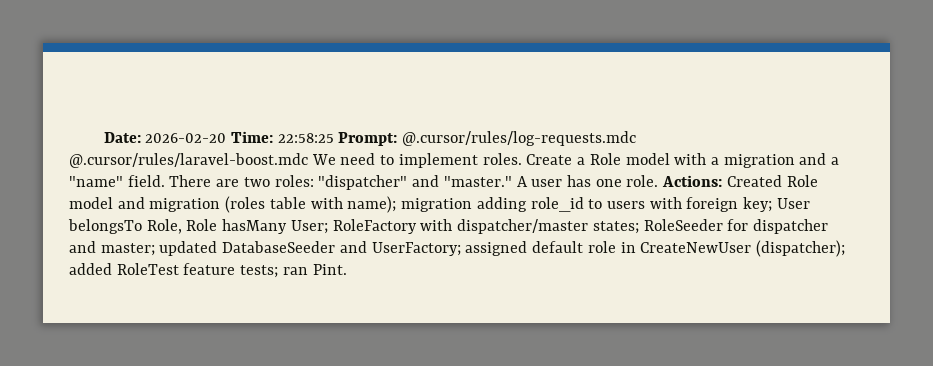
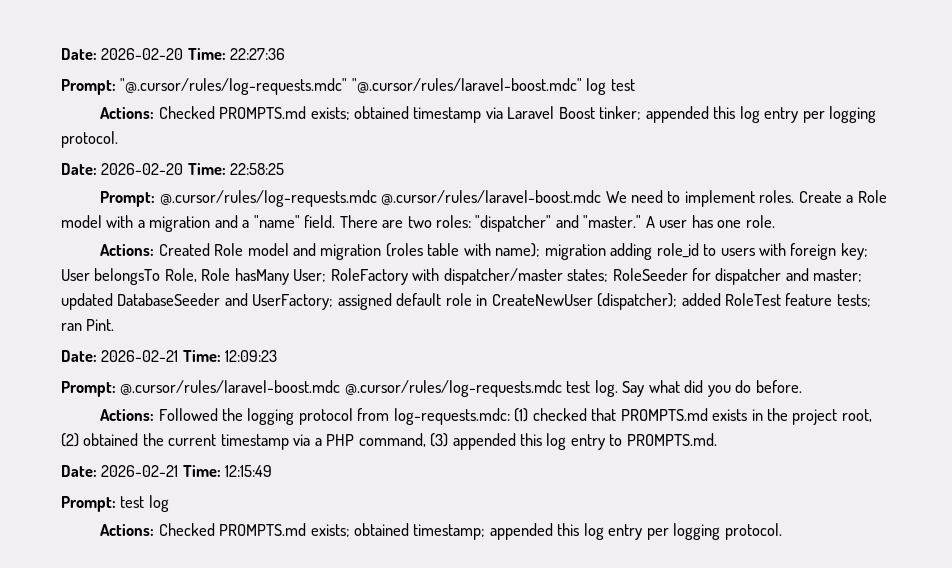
[103,131,273,143] Date: 2026-02-20 Time: -> [61,48,286,60] [61,78,635,95] [100,106,876,123] [61,131,118,148] [61,163,226,175] Date: 2026-02-20 Time: 22:27:36 // Prompt: "@.cursor/rules/log-requests.mdc" "@.cursor/rules/laravel-boost.mdc" log test // Actions: Checked PROMPTS.md exists; obtained timestamp via Laravel Boost tinker; appended this log entry per logging protocol. // Date: 2026-02-20 Time:
(334, 138) none -> (285, 169) //
(659, 181) none -> (775, 221) //
(347, 269) none -> [61,350,278,362] [61,380,802,397] [100,408,872,425] [61,433,717,450] [61,465,273,477] [61,495,169,512] [100,523,782,540] // Date: 2026-02-21 Time: 12:09:23 // Prompt: @.cursor/rules/laravel-boost.mdc @.cursor/rules/log-requests.mdc test log. Say what did you do before. // Actions: Followed the logging protocol from log-requests.mdc: (1) checked that PROMPTS.md exists in the project root, (2) obtained the current timestamp via a PHP command, (3) appended this log entry to PROMPTS.md. // Date: 2026-02-21 Time: 12:15:49 // Prompt: test log // Actions: Checked PROMPTS.md exists; obtained timestamp; appended this log entry per logging protocol.

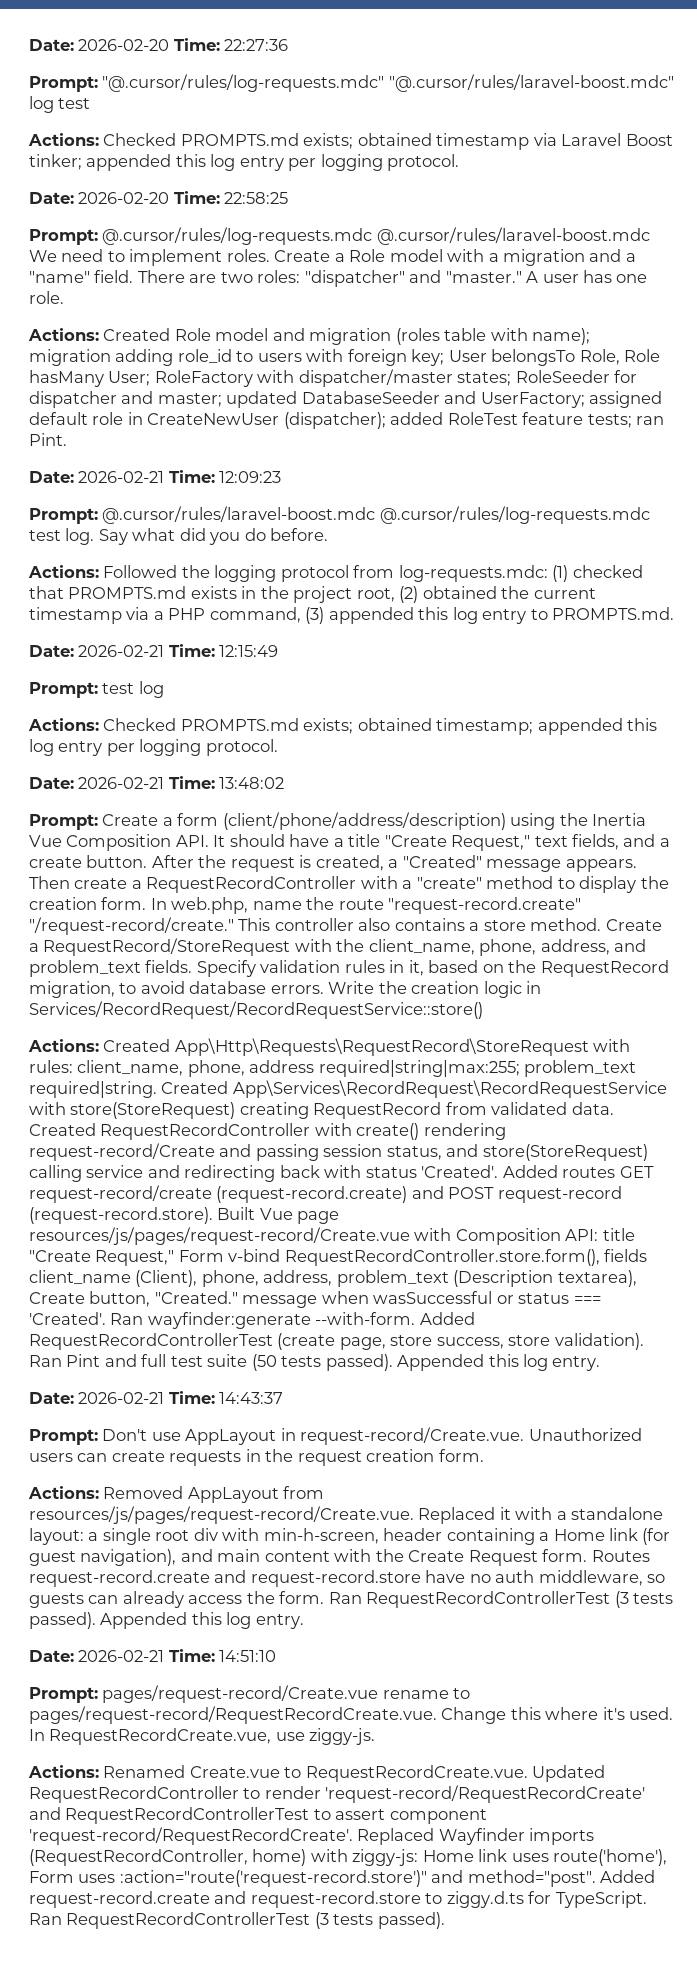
(782, 531) none -> [29,776,285,789] [29,812,647,830] [29,834,670,851] [29,855,637,872] [29,876,669,893] [29,897,582,914] [29,917,662,935] [29,938,647,956] [29,960,669,977] [29,981,542,998] [29,1001,483,1019] [28,1038,631,1056] [29,1060,637,1077] [29,1080,667,1098] [29,1102,614,1119] [29,1123,506,1140] [29,1143,648,1161] [29,1165,654,1182] [29,1185,622,1203] [29,1207,340,1224] [29,1227,635,1245] [29,1249,648,1266] [29,1270,637,1287] [29,1291,601,1308] [29,1312,475,1329] [29,1333,644,1350] [29,1354,601,1371] [29,1391,284,1404] [29,1427,642,1445] [29,1449,484,1466] [28,1486,325,1503] [29,1506,664,1524] [29,1528,671,1545] [29,1549,650,1566] [29,1570,666,1587] [29,1591,674,1608] [29,1612,304,1629] [29,1649,277,1662] [29,1685,471,1703] [29,1706,674,1724] [29,1728,376,1745] [28,1765,606,1782] [29,1785,646,1803] [29,1807,487,1824] [29,1827,595,1845] [29,1849,668,1866] [29,1870,656,1887] [29,1891,647,1908] [29,1912,445,1929] // Date: 2026-02-21 Time: 13:48:02 // Prompt: Create a form (client/phone/address/description) using the Inertia Vue Composition API. It should have a title "Create Request," text fields, and a create button. After the request is created, a "Created" message appears. Then create a RequestRecordController with a "create" method to display the creation form. In web.php, name the route "request-record.create" "/request-record/create." This controller also contains a store method. Create a RequestRecord/StoreRequest with the client_name, phone, address, and problem_text fields. Specify validation rules in it, based on the RequestRecord migration, to avoid database errors. Write the creation logic in Services/RecordRequest/RecordRequestService::store() // Actions: Created App\Http\Requests\RequestRecord\StoreRequest with rules: client_name, phone, address required|string|max:255; problem_text required|string. Created App\Services\RecordRequest\RecordRequestService with store(StoreRequest) creating RequestRecord from validated data. Created RequestRecordController with create() rendering request-record/Create and passing session status, and store(StoreRequest) calling service and redirecting back with status 'Created'. Added routes GET request-record/create (request-record.create) and POST request-record (request-record.store). Built Vue page resources/js/pages/request-record/Create.vue with Composition API: title "Create Request," Form v-bind RequestRecordController.store.form(), fields client_name (Client), phone, address, problem_text (Description textarea), Create button, "Created." message when wasSuccessful or status === 'Created'. Ran wayfinder:generate --with-form. Added RequestRecordControllerTest (create page, store success, store validation). Ran Pint and full test suite (50 tests passed). Appended this log entry. // Date: 2026-02-21 Time: 14:43:37 // Prompt: Don't use AppLayout in request-record/Create.vue. Unauthorized users can create requests in the request creation form. // Actions: Removed AppLayout from resources/js/pages/request-record/Create.vue. Replaced it with a standalone layout: a single root div with min-h-screen, header containing a Home link (for guest navigation), and main content with the Create Request form. Routes request-record.create and request-record.store have no auth middleware, so guests can already access the form. Ran RequestRecordControllerTest (3 tests passed). Appended this log entry. // Date: 2026-02-21 Time: 14:51:10 // Prompt: pages/request-record/Create.vue rename to pages/request-record/RequestRecordCreate.vue. Change this where it's used. In RequestRecordCreate.vue, use ziggy-js. // Actions: Renamed Create.vue to RequestRecordCreate.vue. Updated RequestRecordController to render 'request-record/RequestRecordCreate' and RequestRecordControllerTest to assert component 'request-record/RequestRecordCreate'. Replaced Wayfinder imports (RequestRecordController, home) with ziggy-js: Home link uses route('home'), Form uses :action="route('request-record.store')" and method="post". Added request-record.create and request-record.store to ziggy.d.ts for TypeScript. Ran RequestRecordControllerTest (3 tests passed).

